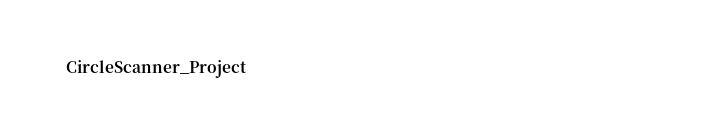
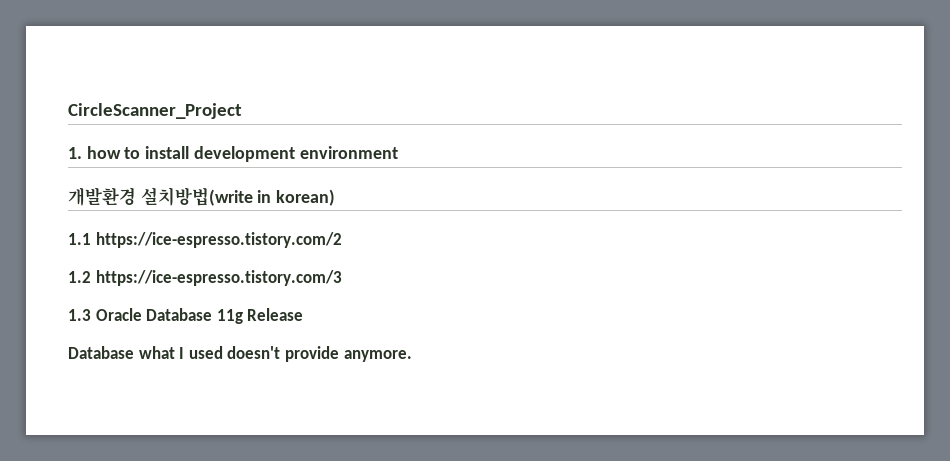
(247, 69) none -> [68,146,398,162] [68,187,336,206] [68,232,342,248] [68,270,342,286] [68,308,304,324] [68,346,412,362] // 1. how to install development environment // 개발환경 설치방법(write in korean) // 1.1 https://ice-espresso.tistory.com/2 // 1.2 https://ice-espresso.tistory.com/3 // 1.3 Oracle Database 11g Release // Database what I used doesn't provide anymore.

